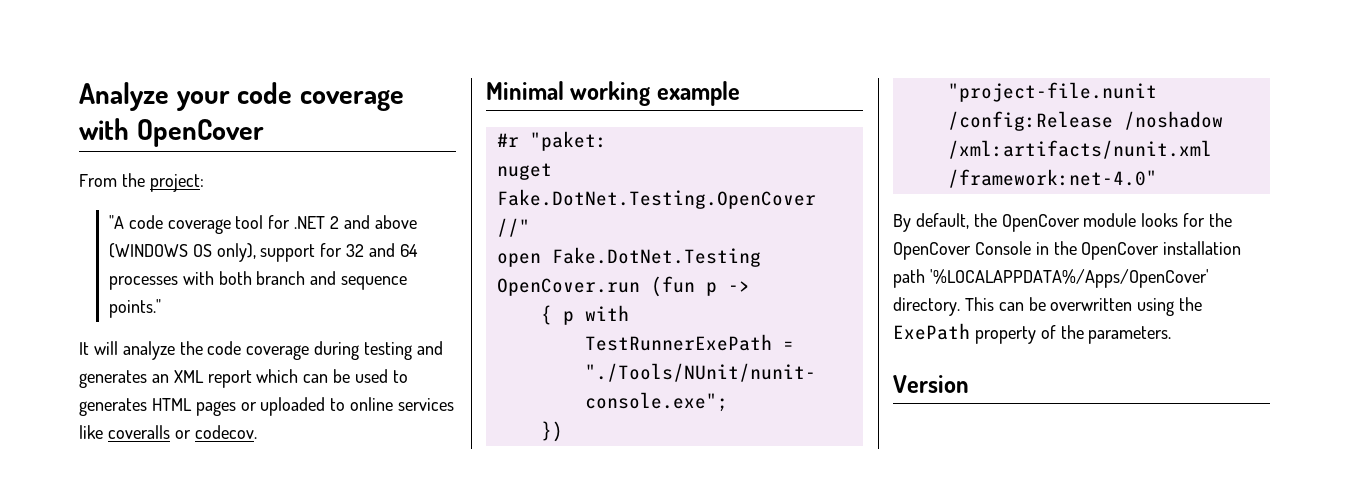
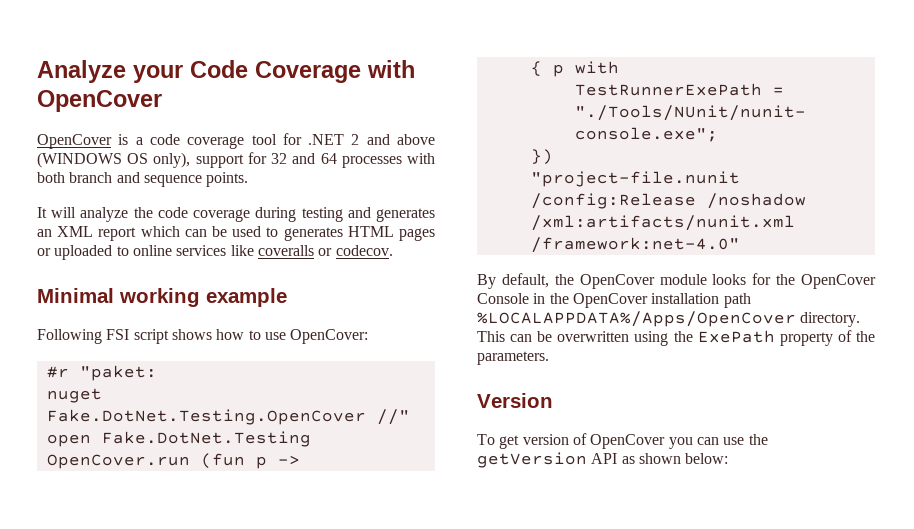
[237,82,404,111] code coverage -> [190,60,361,83] Code Coverage
[79,173,204,192] [108,215,124,229] From the project: // "A -> [37,134,143,149] OpenCover is a
[108,299,161,318] points." -> [206,172,249,187] points.
(740, 93) none -> [37,329,369,344] // Following FSI script shows how to use OpenCover:
[929,269,1209,288] '%LOCALAPPDATA%/Apps/OpenCover' -> [477,311,796,327] %LOCALAPPDATA%/Apps/OpenCover
(969, 384) none -> [477,433,768,449] [477,452,729,468] // To get version of OpenCover you can use the getVersion API as shown below:

